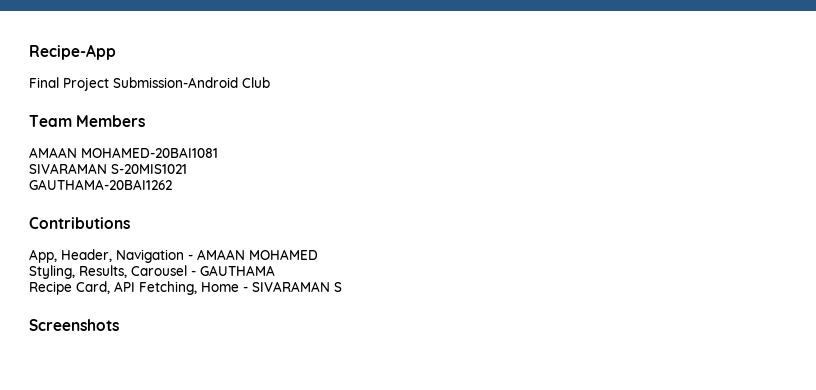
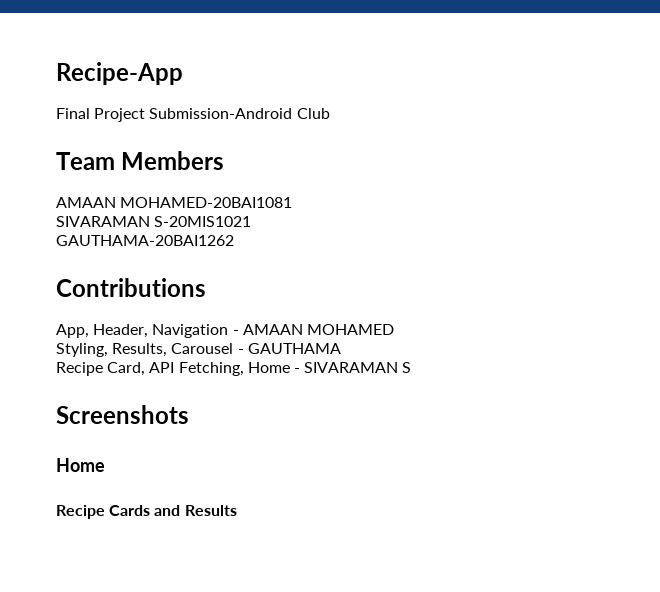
(119, 325) none -> [56,458,105,472] [56,505,237,519] // Home // Recipe Cards and Results

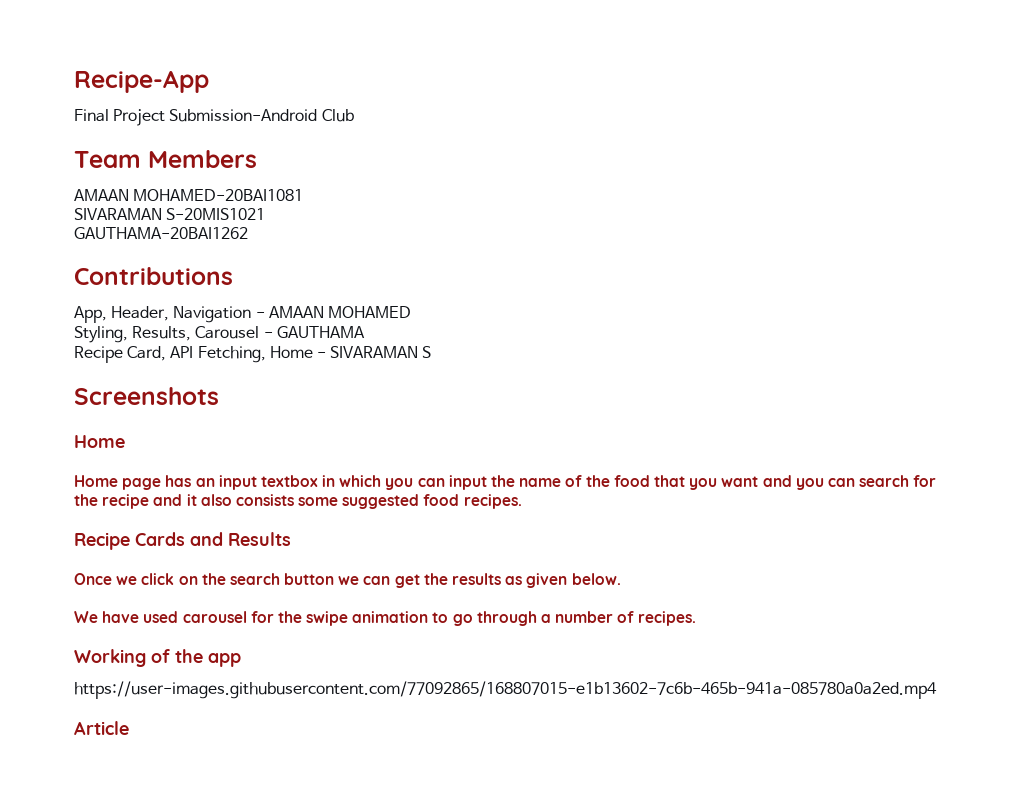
[56,505,237,519] Recipe Cards and Results -> [74,475,937,490] [74,494,522,509] [74,532,291,550] [74,573,621,588] [74,611,696,626] [74,649,241,667] [74,681,937,699] [74,721,129,735] Home page has an input textbox in which you can input the name of the food that you want and you can search for the recipe and it also consists some suggested food recipes. // Recipe Cards and Results // Once we click on the search button we can get the results as given below. // We have used carousel for the swipe animation to go through a number of recipes. // Working of the app // https://user-images.githubusercontent.com/77092865/168807015-e1b13602-7c6b-465b-941a-085780a0a2ed.mp4 // Article

